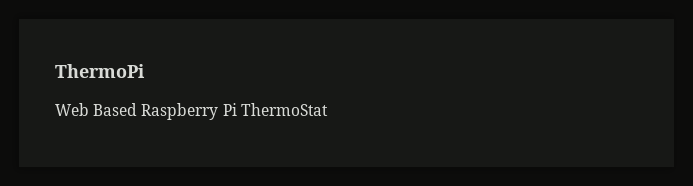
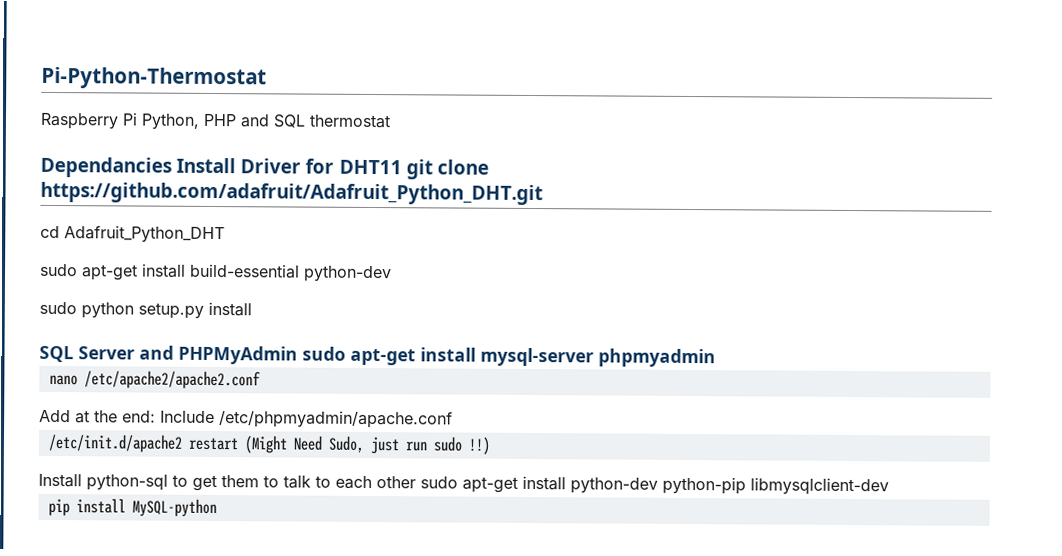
[55,64,145,78] [55,103,328,120] ThermoPi // Web Based Raspberry Pi ThermoStat -> [41,66,267,90] [40,112,391,130] [40,156,489,180] [40,181,543,206] [40,225,225,244] [40,263,392,283] [39,301,252,319] [39,345,716,368] [48,370,261,390] [39,409,453,429] [47,433,491,455] [38,473,889,496] [47,498,217,518] Pi-Python-Thermostat // Raspberry Pi Python, PHP and SQL thermostat // Dependancies Install Driver for DHT11 git clone https://github.com/adafruit/Adafruit_Python_DHT.git // cd Adafruit_Python_DHT // sudo apt-get install build-essential python-dev // sudo python setup.py install // SQL Server and PHPMyAdmin sudo apt-get install mysql-server phpmyadmin // nano /etc/apache2/apache2.conf // Add at the end: Include /etc/phpmyadmin/apache.conf // /etc/init.d/apache2 restart (Might Need Sudo, just run sudo !!) // Install python-sql to get them to talk to each other sudo apt-get install python-dev python-pip libmysqlclient-dev // pip install MySQL-python

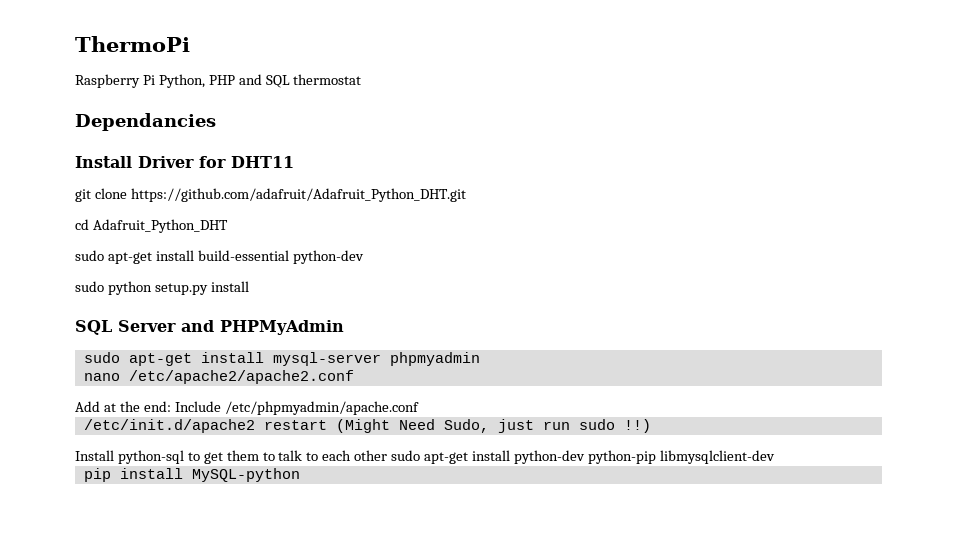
[41,66,267,90] Pi-Python-Thermostat -> [75,36,190,52] ThermoPi
(172, 167) none -> (216, 122) //
(402, 167) none -> (294, 162) //
(298, 355) none -> (344, 327) //

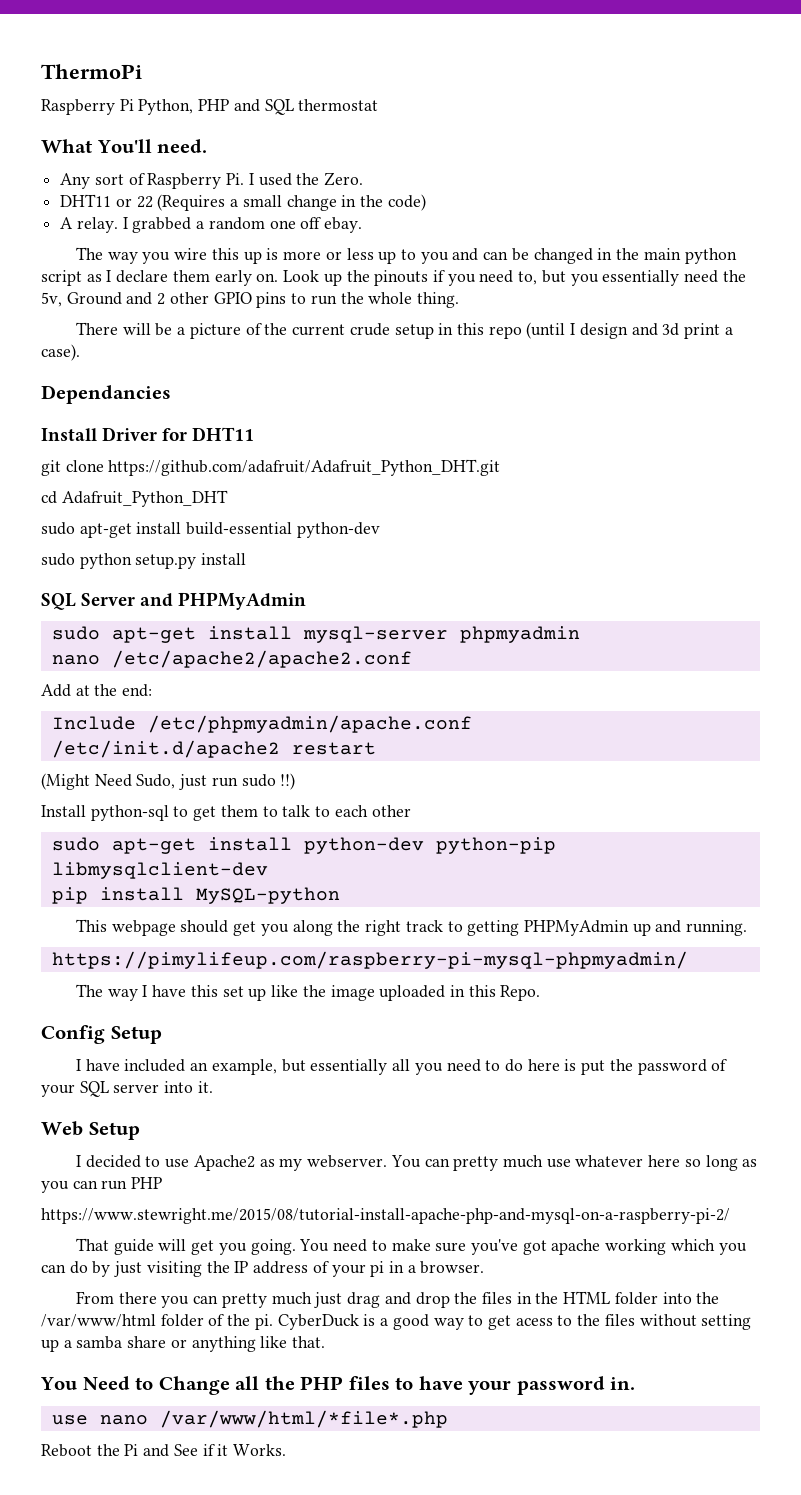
(362, 79) none -> [41,139,208,153] [60,172,364,189] [60,194,426,211] [60,217,363,233] [76,247,737,264] [41,270,746,286] [41,292,459,308] [76,322,733,339] [41,344,80,361] // What You'll need. // Any sort of Raspberry Pi. I used the Zero. // DHT11 or 22 (Requires a small change in the code) // A relay. I grabbed a random one off ebay. // The way you wire this up is more or less up to you and can be changed in the main python script as I declare them early on. Look up the pinouts if you need to, but you essentially need the 5v, Ground and 2 other GPIO pins to run the whole thing. // There will be a picture of the current crude setup in this repo (until I design and 3d print a case).
(171, 406) none -> (153, 690) //
(327, 425) none -> (376, 748) //
(388, 455) none -> (411, 811) //
(300, 475) none -> [76,919,748,936] [51,951,688,969] [76,984,541,1001] [41,1025,162,1044] [76,1059,728,1075] [41,1081,213,1097] [41,1121,140,1140] [76,1155,758,1171] [41,1177,163,1193] [41,1208,730,1224] [76,1238,747,1255] [41,1261,485,1277] [76,1291,720,1308] [41,1314,752,1330] [41,1336,326,1352] [40,1376,636,1395] [51,1410,448,1428] [41,1444,287,1457] // This webpage should get you along the right track to getting PHPMyAdmin up and running. // https://pimylifeup.com/raspberry-pi-mysql-phpmyadmin/ // The way I have this set up like the image uploaded in this Repo. // Config Setup // I have included an example, but essentially all you need to do here is put the password of your SQL server into it. // Web Setup // I decided to use Apache2 as my webserver. You can pretty much use whatever here so long as you can run PHP // https://www.stewright.me/2015/08/tutorial-install-apache-php-and-mysql-on-a-raspberry-pi-2/ // That guide will get you going. You need to make sure you've got apache working which you can do by just visiting the IP address of your pi in a browser. // From there you can pretty much just drag and drop the files in the HTML folder into the /var/www/html folder of the pi. CyberDuck is a good way to get acess to the files without setting up a samba share or anything like that. // You Need to Change all the PHP files to have your password in. // use nano /var/www/html/*file*.php // Reboot the Pi and See if it Works.

